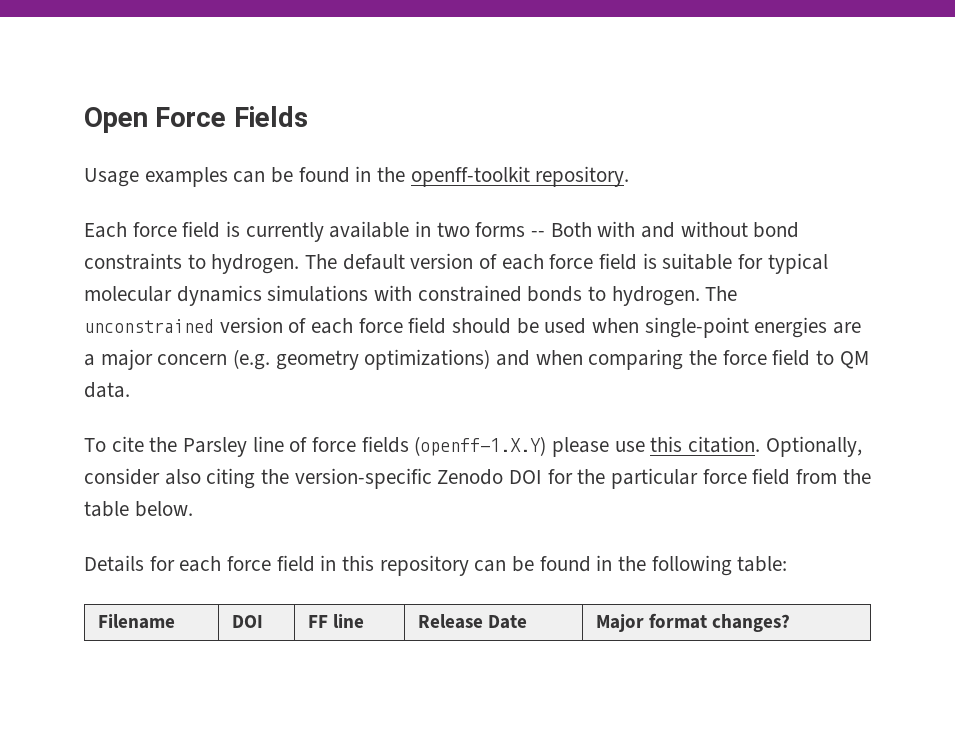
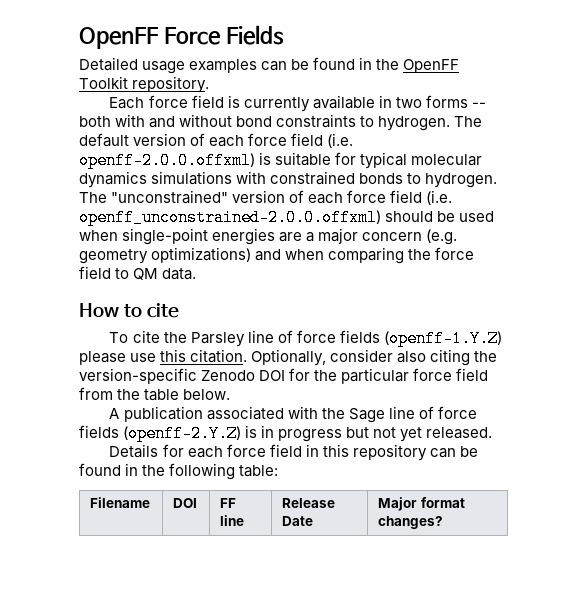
[84,107,148,133] Open -> [79,27,159,49] OpenFF
[84,168,139,187] Usage -> [79,57,186,74] Detailed usage
[410,166,530,187] openff-toolkit -> [403,59,460,73] [79,76,128,89] OpenFF Toolkit
[550,222,592,237] Both -> [79,116,111,127] both
(638, 261) none -> [327,133,354,148] [79,152,255,169] (i.e. openff-2.0.0.offxml)
[84,317,447,334] unconstrained version of each force field -> [111,190,453,205] [79,209,381,226] "unconstrained" version of each force field (i.e. openff_unconstrained-2.0.0.offxml)
(130, 390) none -> [79,303,180,318] // How to cite
[414,436,547,456] (openff-1.X.Y) -> [383,330,502,347] (openff-1.Y.Z)
(193, 509) none -> [109,406,477,423] [79,425,493,442] // A publication associated with the Sage line of force fields (openff-2.Y.Z) is in progress but not yet released.

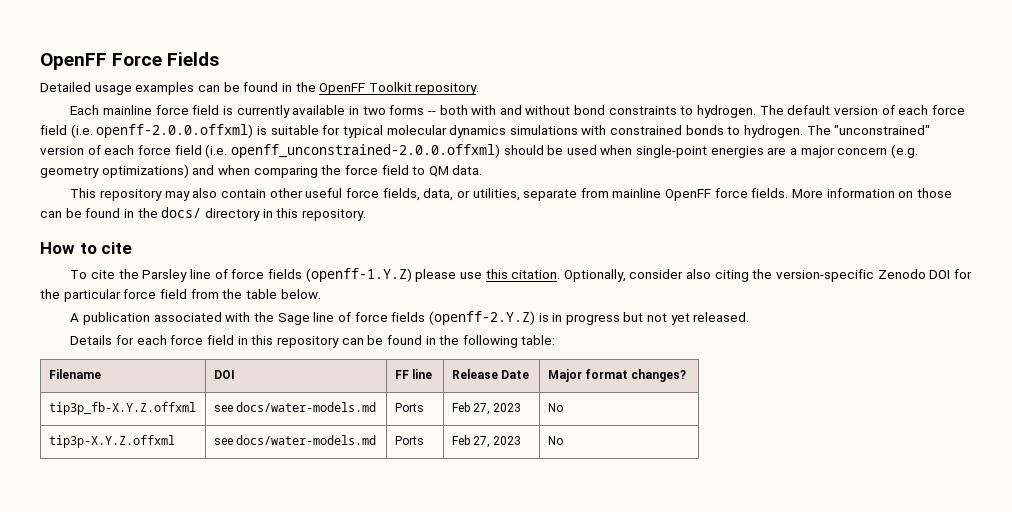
(145, 103) none -> [103,105,153,115] mainline
(197, 274) none -> [70,188,952,201] [40,207,366,221] // This repository may also contain other useful force fields, data, or utilities, separate from mainline OpenFF force fields. More information on those can be found in the docs/ directory in this repository.
(444, 522) none -> [48,402,196,415] [213,402,376,412] [394,403,424,412] [451,402,522,415] [547,403,563,412] [48,435,175,448] [213,435,376,445] [394,436,424,445] [451,435,522,448] [547,436,563,445] // tip3p_fb-X.Y.Z.offxml | see docs/water-models.md | Ports | Feb 27, 2023 | No // tip3p-X.Y.Z.offxml | see docs/water-models.md | Ports | Feb 27, 2023 | No

